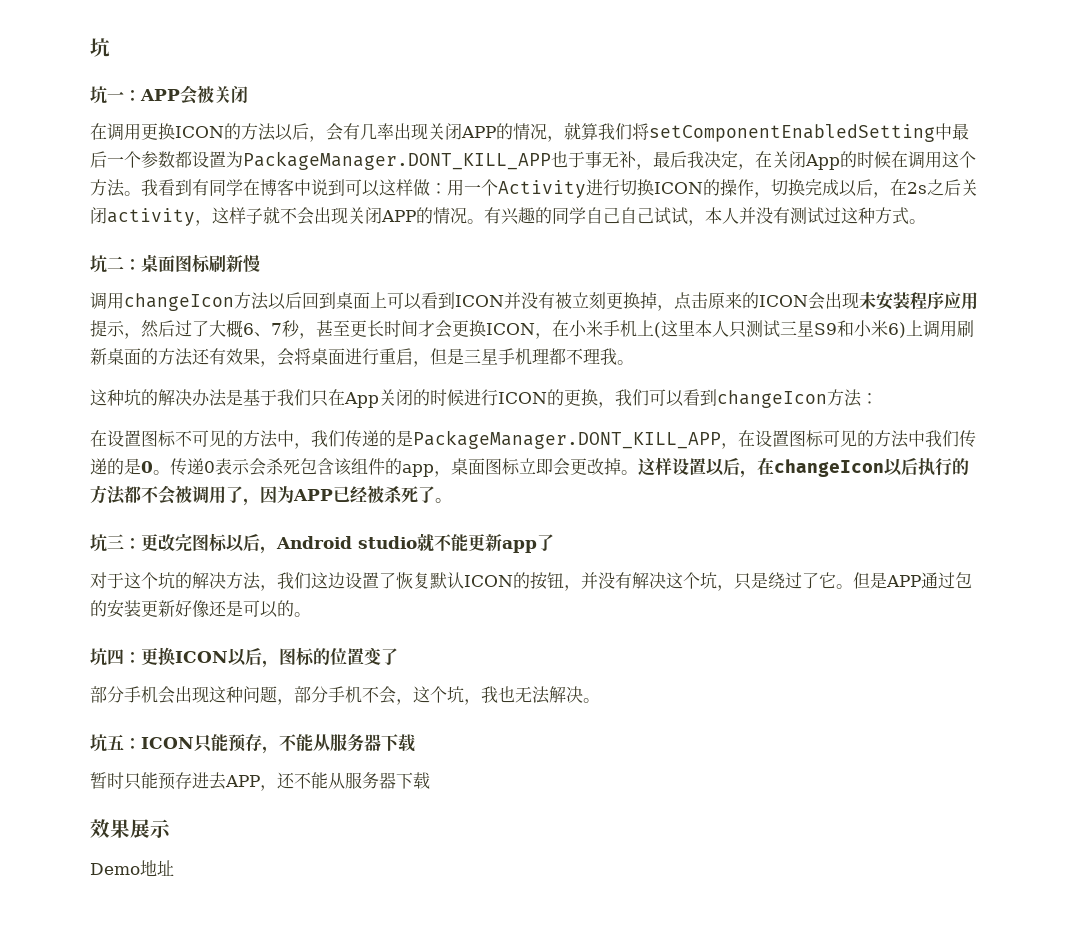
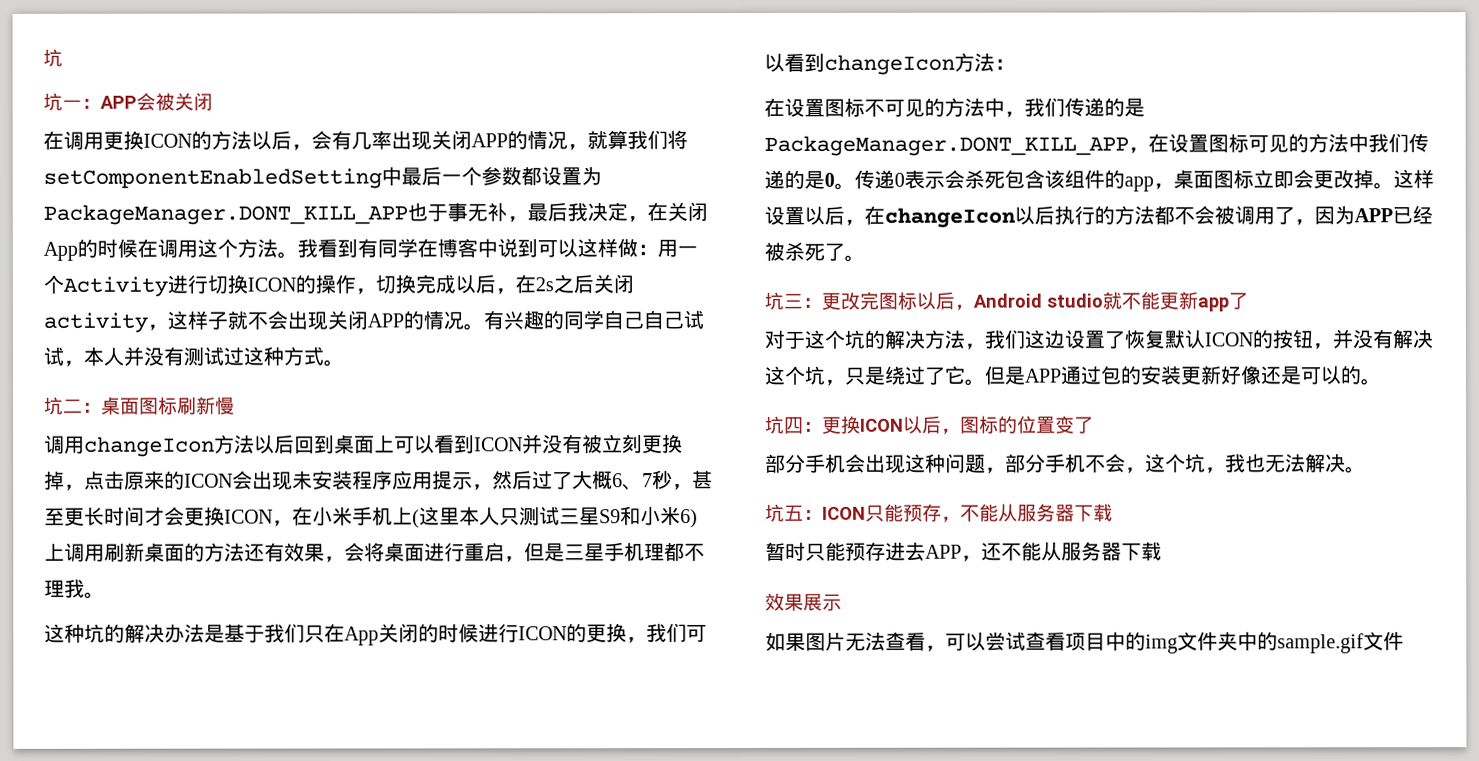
[90,860,174,877] Demo地址 -> [765,631,1404,654] 如果图片无法查看，可以尝试查看项目中的img文件夹中的sample.gif文件

